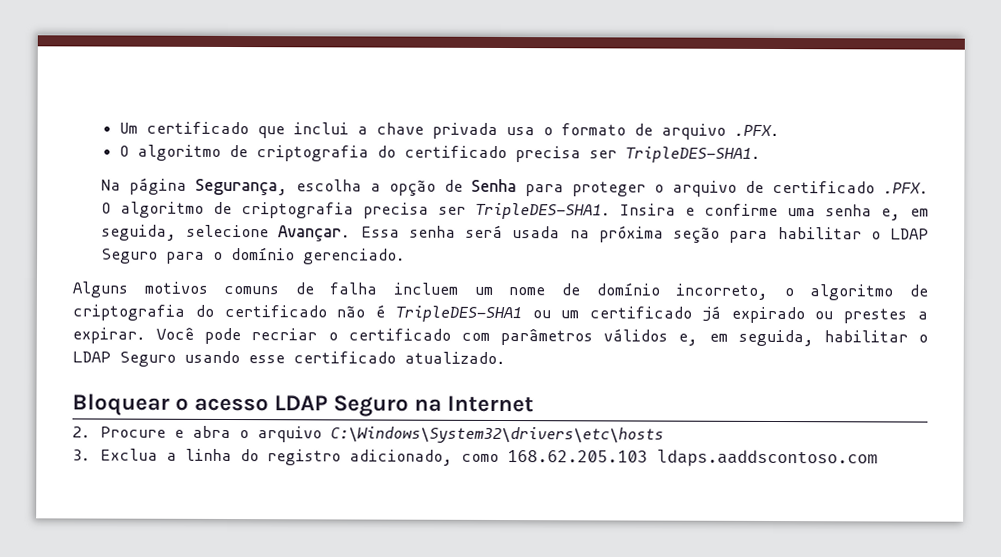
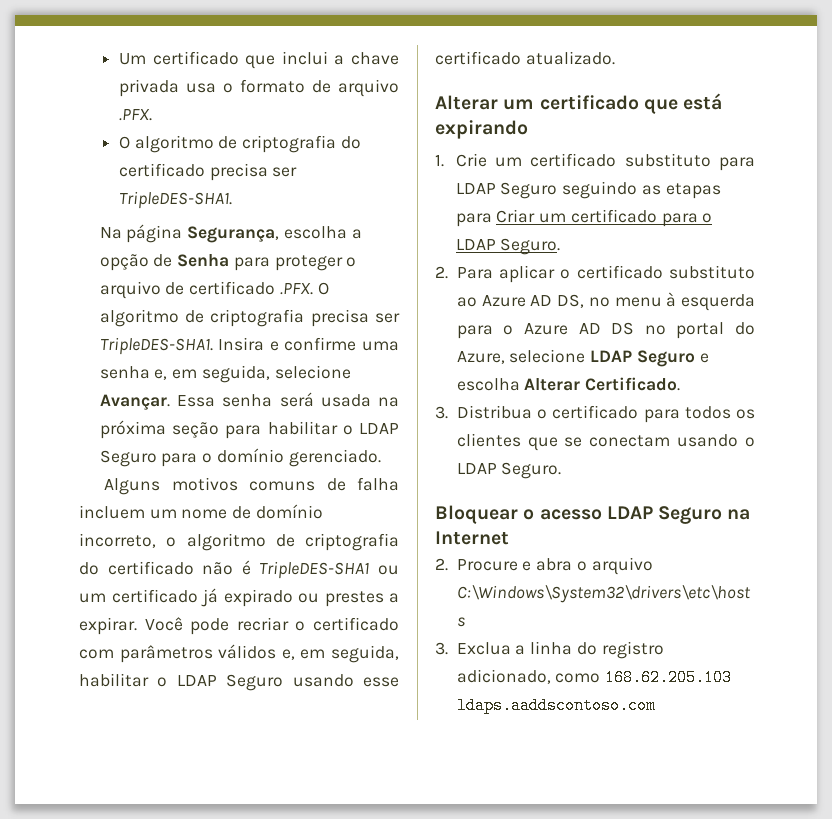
(506, 358) none -> [435,93,723,114] [435,120,528,139] [435,153,755,171] [455,181,721,199] [455,209,713,227] [455,238,561,255] [435,265,755,283] [456,292,755,311] [456,322,755,339] [456,349,709,367] [456,377,681,391] [435,405,755,423] [456,433,755,451] [456,462,562,479] // Alterar um certificado que está expirando // 1. Crie um certificado substituto para LDAP Seguro seguindo as etapas para Criar um certificado para o LDAP Seguro. // 2. Para aplicar o certificado substituto ao Azure AD DS, no menu à esquerda para o Azure AD DS no portal do Azure, selecione LDAP Seguro e escolha Alterar Certificado. // 3. Distribua o certificado para todos os clientes que se conectam usando o LDAP Seguro.

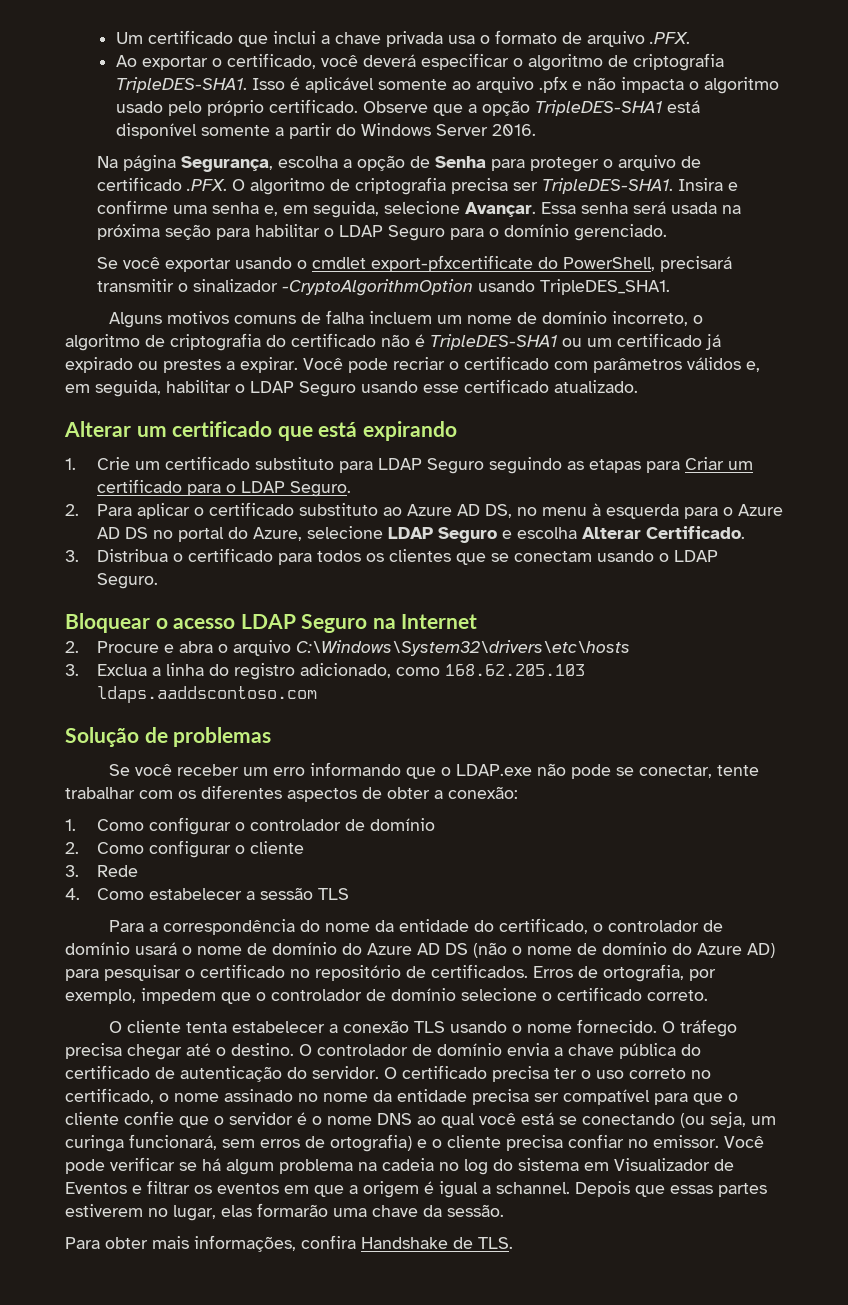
[118,135,361,153] [118,163,298,181] [118,191,232,209] O algoritmo de criptografia do certificado precisa ser TripleDES-SHA1. -> [115,53,724,71] [115,76,779,94] [115,99,700,116] [115,123,536,139] Ao exportar o certificado, você deverá especificar o algoritmo de criptografia TripleDES-SHA1. Isso é aplicável somente ao arquivo .pfx e não impacta o algoritmo usado pelo próprio certificado. Observe que a opção TripleDES-SHA1 está disponível somente a partir do Windows Server 2016.
(381, 458) none -> [96,255,732,272] [96,279,670,296] // Se você exportar usando o cmdlet export-pfxcertificate do PowerShell, precisará transmitir o sinalizador -CryptoAlgorithmOption usando TripleDES_SHA1.
(656, 705) none -> [65,727,272,747] [109,762,760,779] [65,785,518,802] [65,817,435,835] [65,840,304,858] [65,865,138,877] [65,887,349,900] [109,918,724,935] [65,942,775,958] [65,964,716,982] [65,987,708,1004] [109,1019,738,1037] [65,1043,701,1060] [65,1065,711,1082] [65,1088,738,1105] [65,1111,776,1128] [65,1134,764,1152] [65,1157,734,1175] [65,1180,767,1198] [65,1203,504,1221] [65,1235,513,1252] // Solução de problemas // Se você receber um erro informando que o LDAP.exe não pode se conectar, tente trabalhar com os diferentes aspectos de obter a conexão: // 1. Como configurar o controlador de domínio // 2. Como configurar o cliente // 3. Rede // 4. Como estabelecer a sessão TLS // Para a correspondência do nome da entidade do certificado, o controlador de domínio usará o nome de domínio do Azure AD DS (não o nome de domínio do Azure AD) para pesquisar o certificado no repositório de certificados. Erros de ortografia, por exemplo, impedem que o controlador de domínio selecione o certificado correto. // O cliente tenta estabelecer a conexão TLS usando o nome fornecido. O tráfego precisa chegar até o destino. O controlador de domínio envia a chave pública do certificado de autenticação do servidor. O certificado precisa ter o uso correto no certificado, o nome assinado no nome da entidade precisa ser compatível para que o cliente confie que o servidor é o nome DNS ao qual você está se conectando (ou seja, um curinga funcionará, sem erros de ortografia) e o cliente precisa confiar no emissor. Você pode verificar se há algum problema na cadeia no log do sistema em Visualizador de Eventos e filtrar os eventos em que a origem é igual a schannel. Depois que essas partes estiverem no lugar, elas formarão uma chave da sessão. // Para obter mais informações, confira Handshake de TLS.

